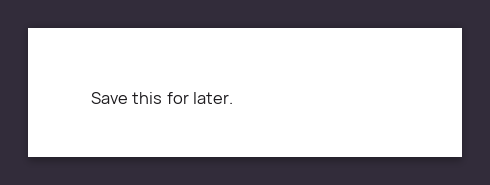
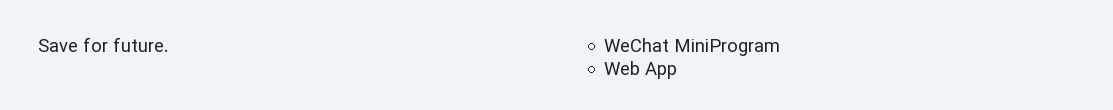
[132,92,234,104] this for later. -> [83,37,168,52] [604,38,781,56] [604,61,678,79] for future. // WeChat MiniProgram // Web App

